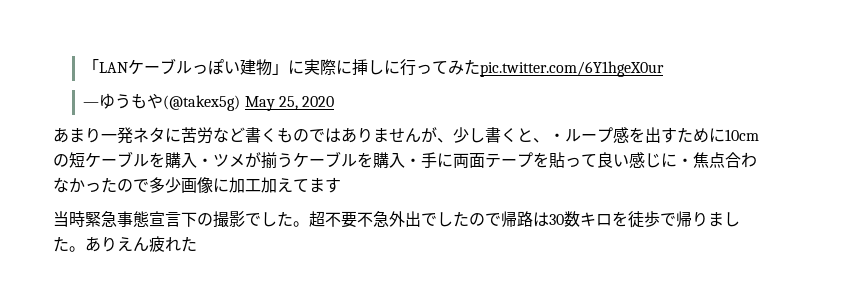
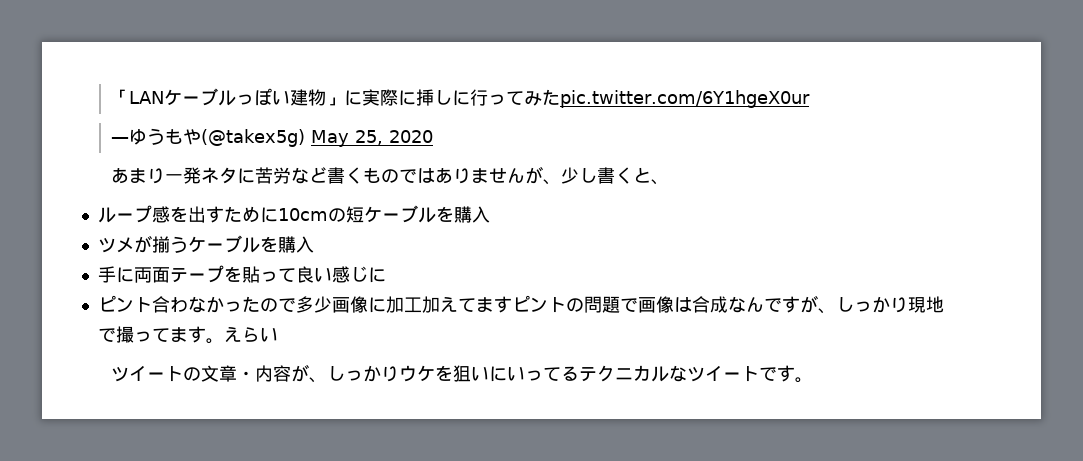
[549,133,565,141] ・ -> (669, 182) //
[197,158,213,166] ・ -> (490, 214) //
[405,158,421,166] ・ -> (314, 244) //
[677,152,725,168] ・焦点 -> [97,295,152,313] // ピント
[53,210,740,228] [53,236,197,252] // 当時緊急事態宣言下の撮影でした。超不要不急外出でしたので帰路は30数キロを徒歩で帰りました。ありえん疲れた -> [511,295,944,314] [97,326,278,344] [110,364,813,383] ピントの問題で画像は合成なんですが、しっかり現地で撮ってます。えらい // ツイートの文章・内容が、しっかりウケを狙いにいってるテクニカルなツイートです。

